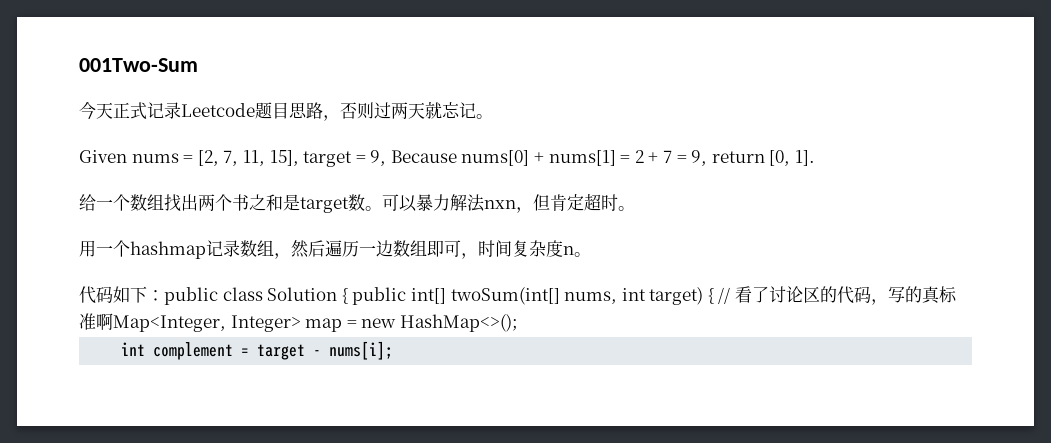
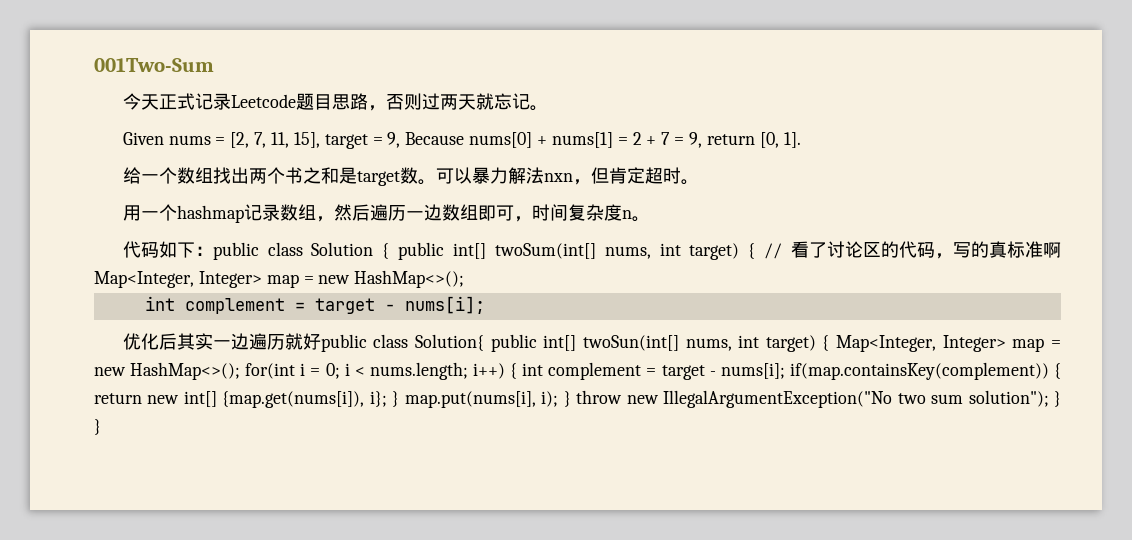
(394, 350) none -> [122,333,1062,352] [94,362,1061,380] [94,390,1061,408] [94,419,101,435] // 优化后其实一边遍历就好public class Solution{ public int[] twoSun(int[] nums, int target) { Map<Integer, Integer> map = new HashMap<>(); for(int i = 0; i < nums.length; i++) { int complement = target - nums[i]; if(map.containsKey(complement)) { return new int[] {map.get(nums[i]), i}; } map.put(nums[i], i); } throw new IllegalArgumentException("No two sum solution"); } }

